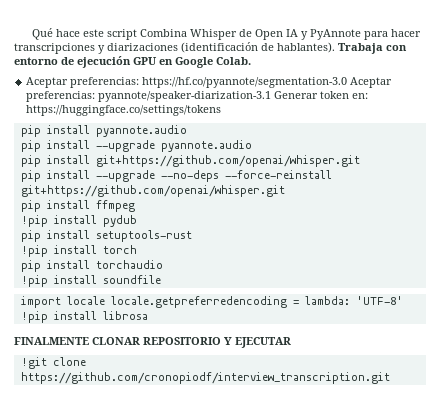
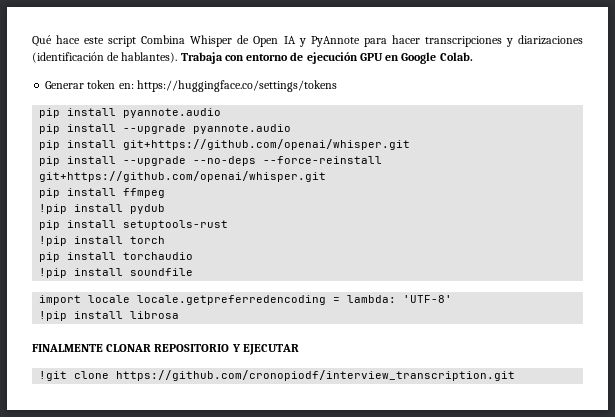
[26,77,393,88] [26,91,272,102] Aceptar preferencias: https://hf.co/pyannote/segmentation-3.0 Aceptar preferencias: pyannote/speaker-diarization-3.1 -> (473, 56) none

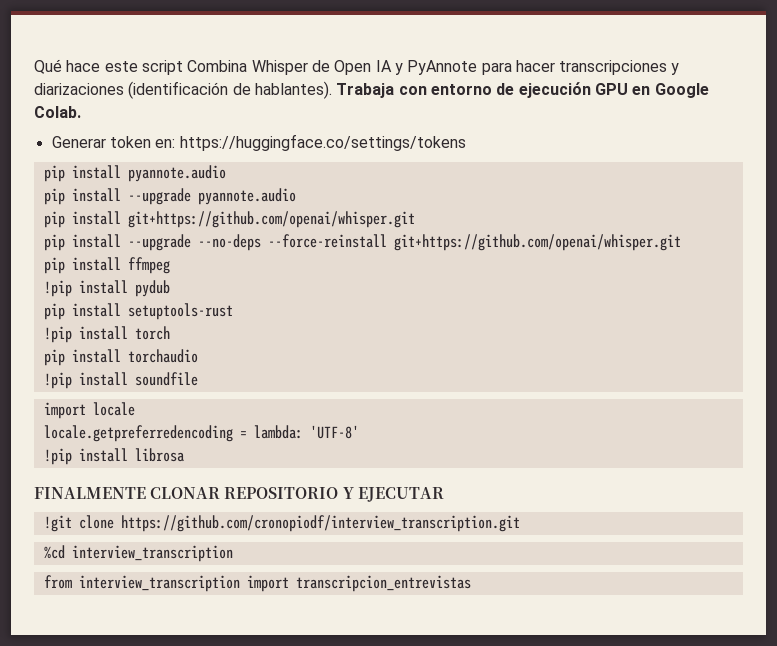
(131, 299) none -> (135, 409) //
(516, 375) none -> [43,545,233,562] [43,575,471,592] // %cd interview_transcription // from interview_transcription import transcripcion_entrevistas

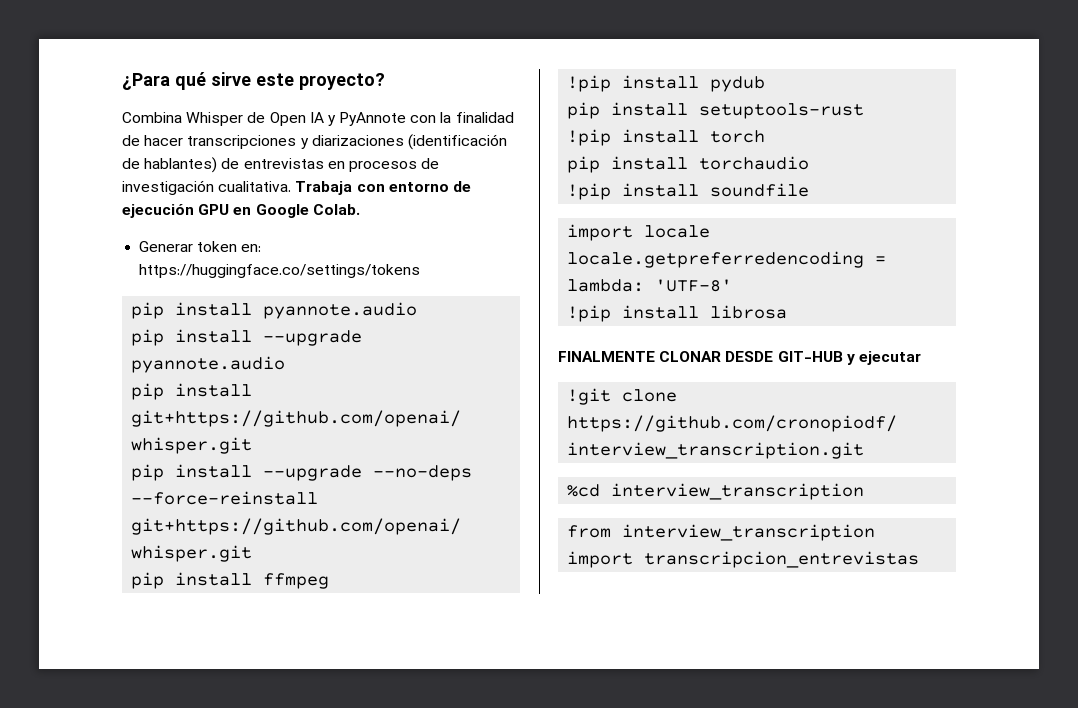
[34,59,183,75] Qué hace este script -> [122,72,385,90] ¿Para qué sirve este proyecto? //
[481,62,512,75] para -> [410,112,514,123] [122,135,140,146] con la finalidad de
[254,81,332,99] hablantes). -> [144,157,440,173] [122,180,292,195] hablantes) de entrevistas en procesos de investigación cualitativa.
[224,487,444,502] REPOSITORIO Y EJECUTAR -> [725,351,921,365] DESDE GIT-HUB y ejecutar

